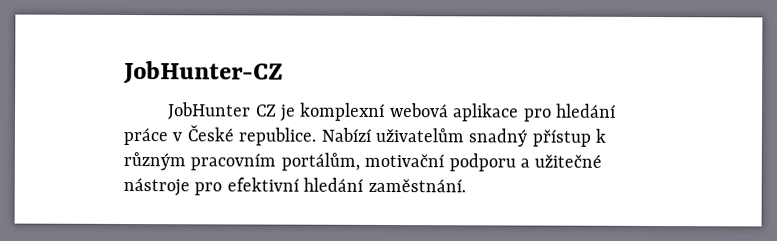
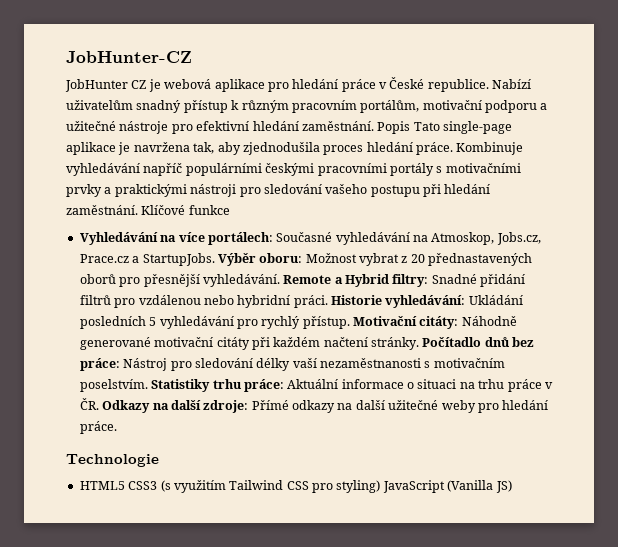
[299,102,386,121] komplexní -> (161, 85) none
(466, 185) none -> [377,121,512,134] [66,142,524,155] [66,163,521,176] [66,184,491,197] [66,205,230,215] [79,232,541,245] [79,253,533,266] [79,274,526,287] [79,295,523,308] [79,316,517,329] [79,337,535,350] [79,358,505,371] [79,379,553,392] [79,398,549,413] [79,421,117,434] [66,454,159,467] [79,480,512,493] Popis Tato single-page aplikace je navržena tak, aby zjednodušila proces hledání práce. Kombinuje vyhledávání napříč populárními českými pracovními portály s motivačními prvky a praktickými nástroji pro sledování vašeho postupu při hledání zaměstnání. Klíčové funkce // Vyhledávání na více portálech: Současné vyhledávání na Atmoskop, Jobs.cz, Prace.cz a StartupJobs. Výběr oboru: Možnost vybrat z 20 přednastavených oborů pro přesnější vyhledávání. Remote a Hybrid filtry: Snadné přidání filtrů pro vzdálenou nebo hybridní práci. Historie vyhledávání: Ukládání posledních 5 vyhledávání pro rychlý přístup. Motivační citáty: Náhodně generované motivační citáty při každém načtení stránky. Počítadlo dnů bez práce: Nástroj pro sledování délky vaší nezaměstnanosti s motivačním poselstvím. Statistiky trhu práce: Aktuální informace o situaci na trhu práce v ČR. Odkazy na další zdroje: Přímé odkazy na další užitečné weby pro hledání práce. // Technologie // HTML5 CSS3 (s využitím Tailwind CSS pro styling) JavaScript (Vanilla JS)

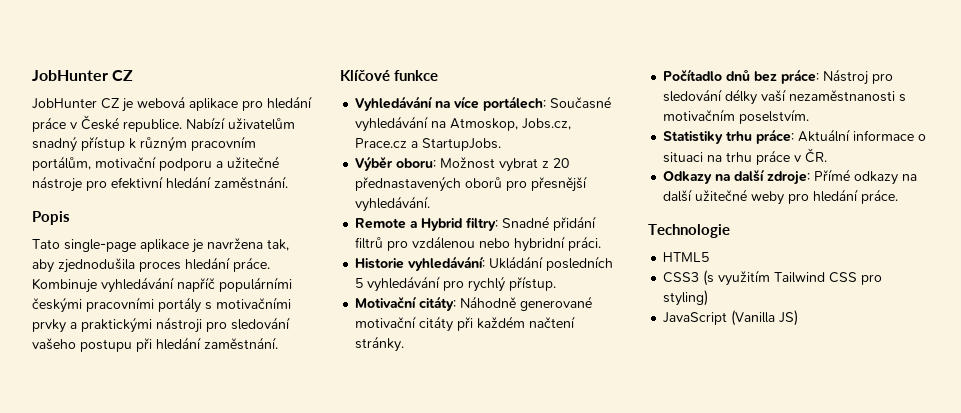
[66,51,192,63] JobHunter-CZ -> [32,70,134,81] JobHunter CZ
(374, 126) none -> (288, 182) //
(411, 127) none -> (70, 218) //
(138, 210) none -> (278, 343) //
(215, 259) none -> (502, 144) //
(280, 280) none -> (431, 204) //
(328, 301) none -> (602, 243) //
(350, 322) none -> (557, 283) //
(419, 343) none -> (405, 344) //
(148, 385) none -> (810, 116) //
(99, 404) none -> (828, 155) //
(125, 485) none -> (710, 257) //
(381, 486) none -> (709, 298) //

